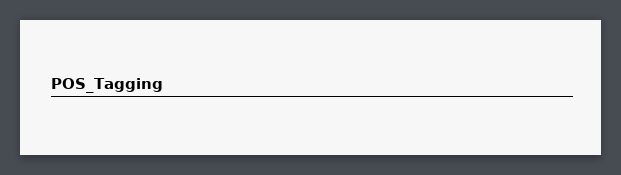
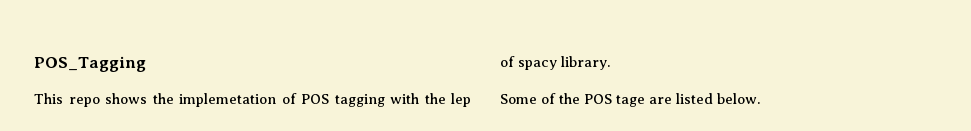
(163, 85) none -> [34,93,471,107] [500,56,610,70] [500,93,760,107] // This repo shows the implemetation of POS tagging with the lep of spacy library. // Some of the POS tage are listed below.

